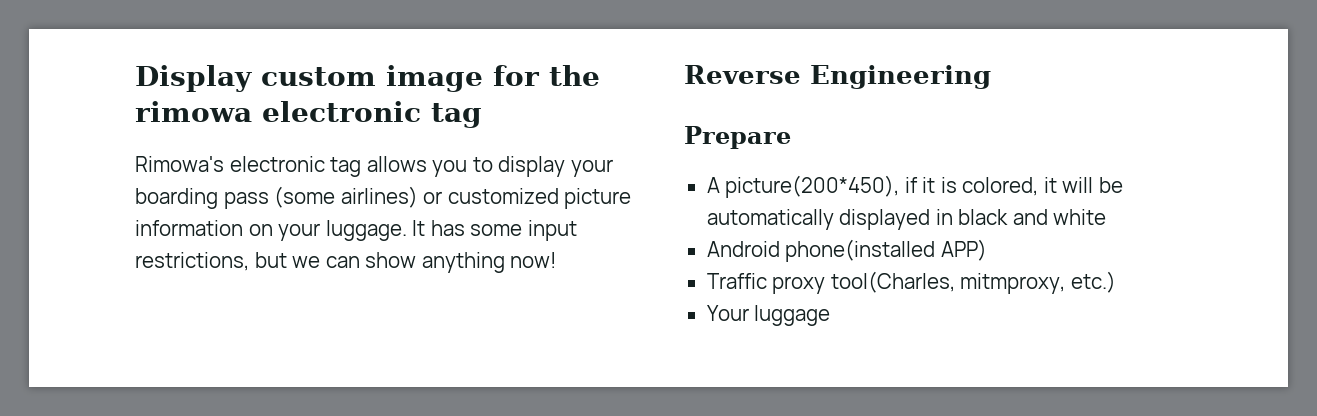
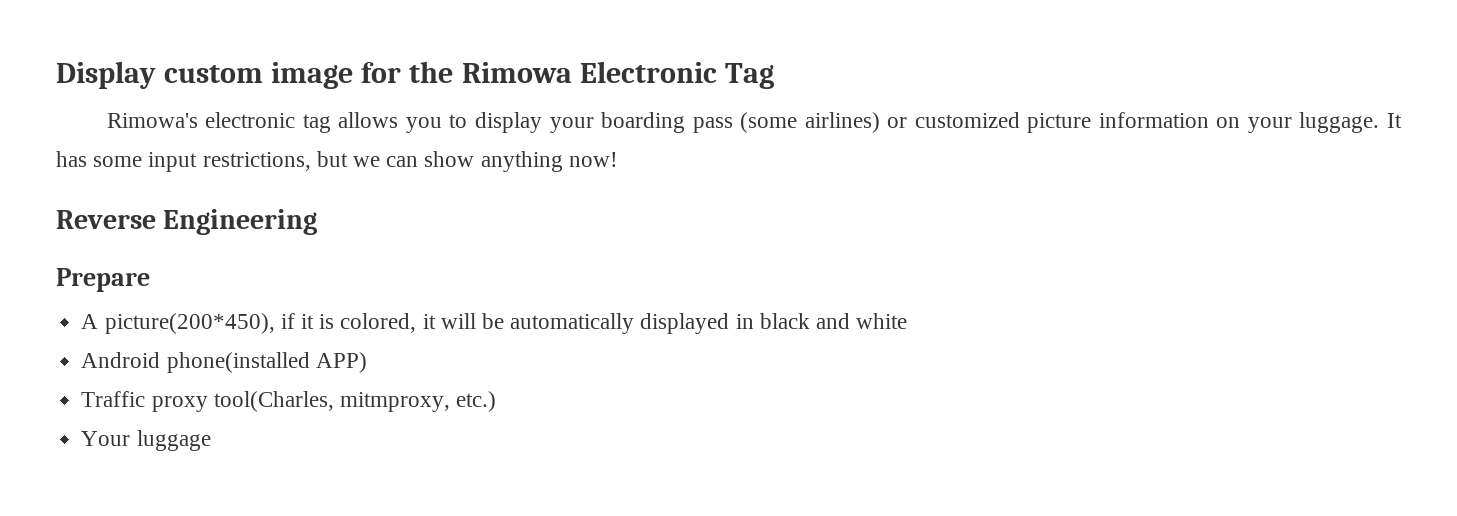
[135,101,482,128] rimowa electronic tag -> [461,61,774,89] Rimowa Electronic Tag

